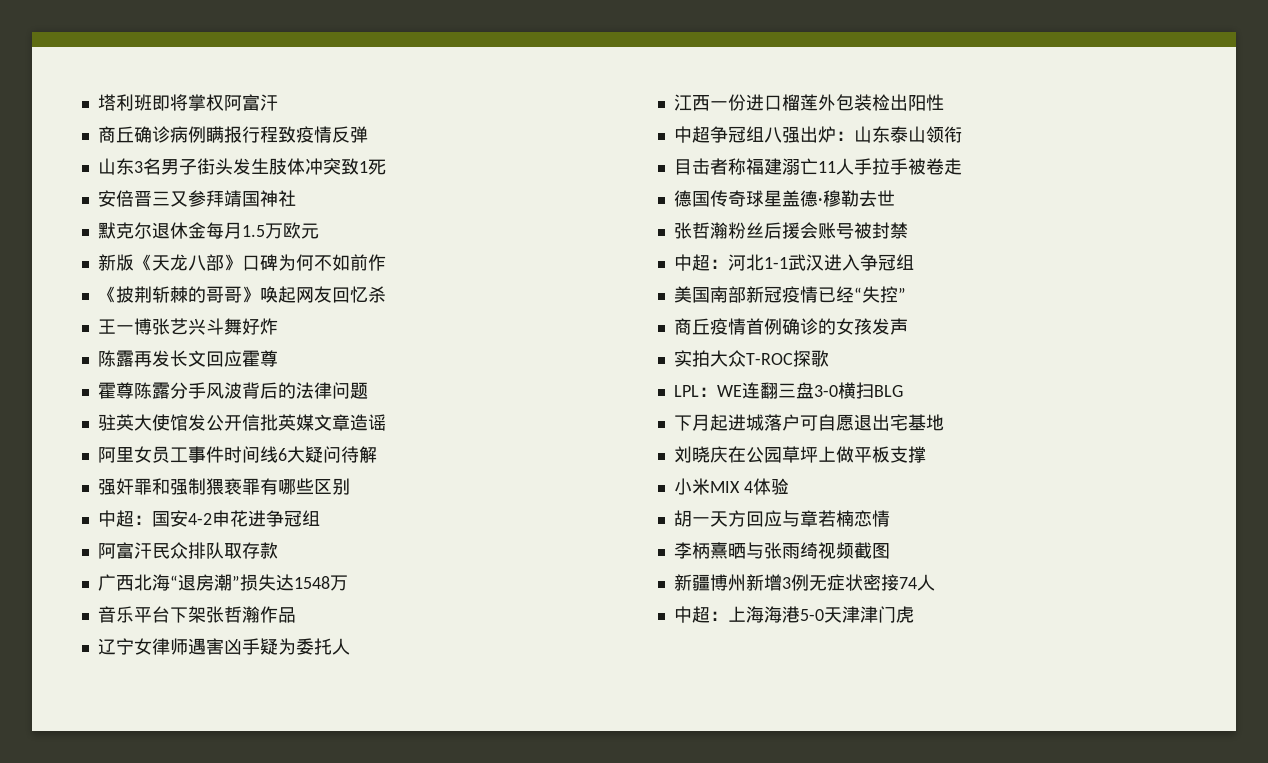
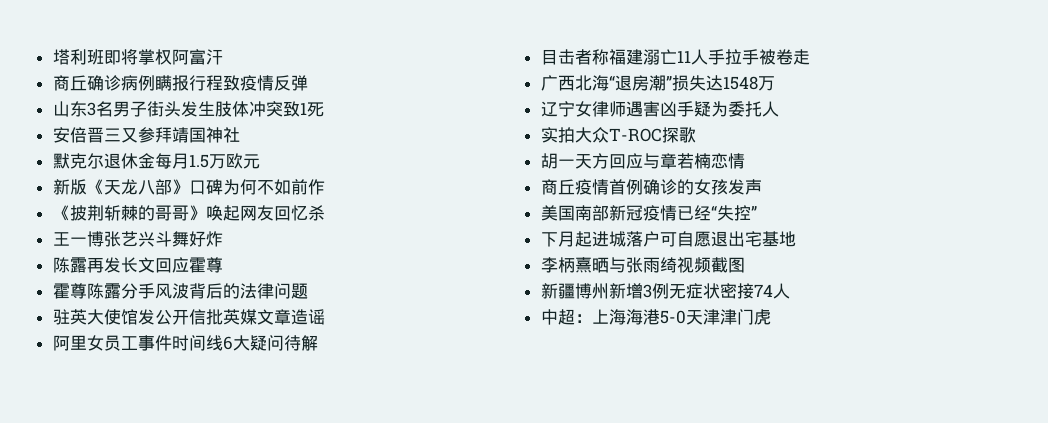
[97,478,350,495] [97,510,320,527] [97,542,278,559] [97,574,348,591] [97,606,296,623] [97,638,350,655] [673,94,944,111] [673,126,962,143] // 强奸罪和强制猥亵罪有哪些区别 // 中超：国安4-2申花进争冠组 // 阿富汗民众排队取存款 // 广西北海“退房潮”损失达1548万 // 音乐平台下架张哲瀚作品 // 辽宁女律师遇害凶手疑为委托人 // 江西一份进口榴莲外包装检出阳性 // 中超争冠组八强出炉：山东泰山领衔 -> (318, 343) none
[673,190,895,207] [673,222,908,239] [673,254,914,271] 德国传奇球星盖德·穆勒去世 // 张哲瀚粉丝后援会账号被封禁 // 中超：河北1-1武汉进入争冠组 -> [540,75,775,91] [540,101,779,117] [540,127,696,143] [540,153,745,169] [540,179,762,195] 广西北海“退房潮”损失达1548万 // 辽宁女律师遇害凶手疑为委托人 // 实拍大众T-ROC探歌 // 胡一天方回应与章若楠恋情 // 商丘疫情首例确诊的女孩发声
[673,318,908,335] [673,350,829,367] [673,382,903,399] // 商丘疫情首例确诊的女孩发声 // 实拍大众T-ROC探歌 // LPL：WE连翻三盘3-0横扫BLG -> (757, 212) none
[673,446,926,463] [673,478,789,495] [673,510,890,527] // 刘晓庆在公园草坪上做平板支撑 // 小米MIX 4体验 // 胡一天方回应与章若楠恋情 -> (796, 239) none

